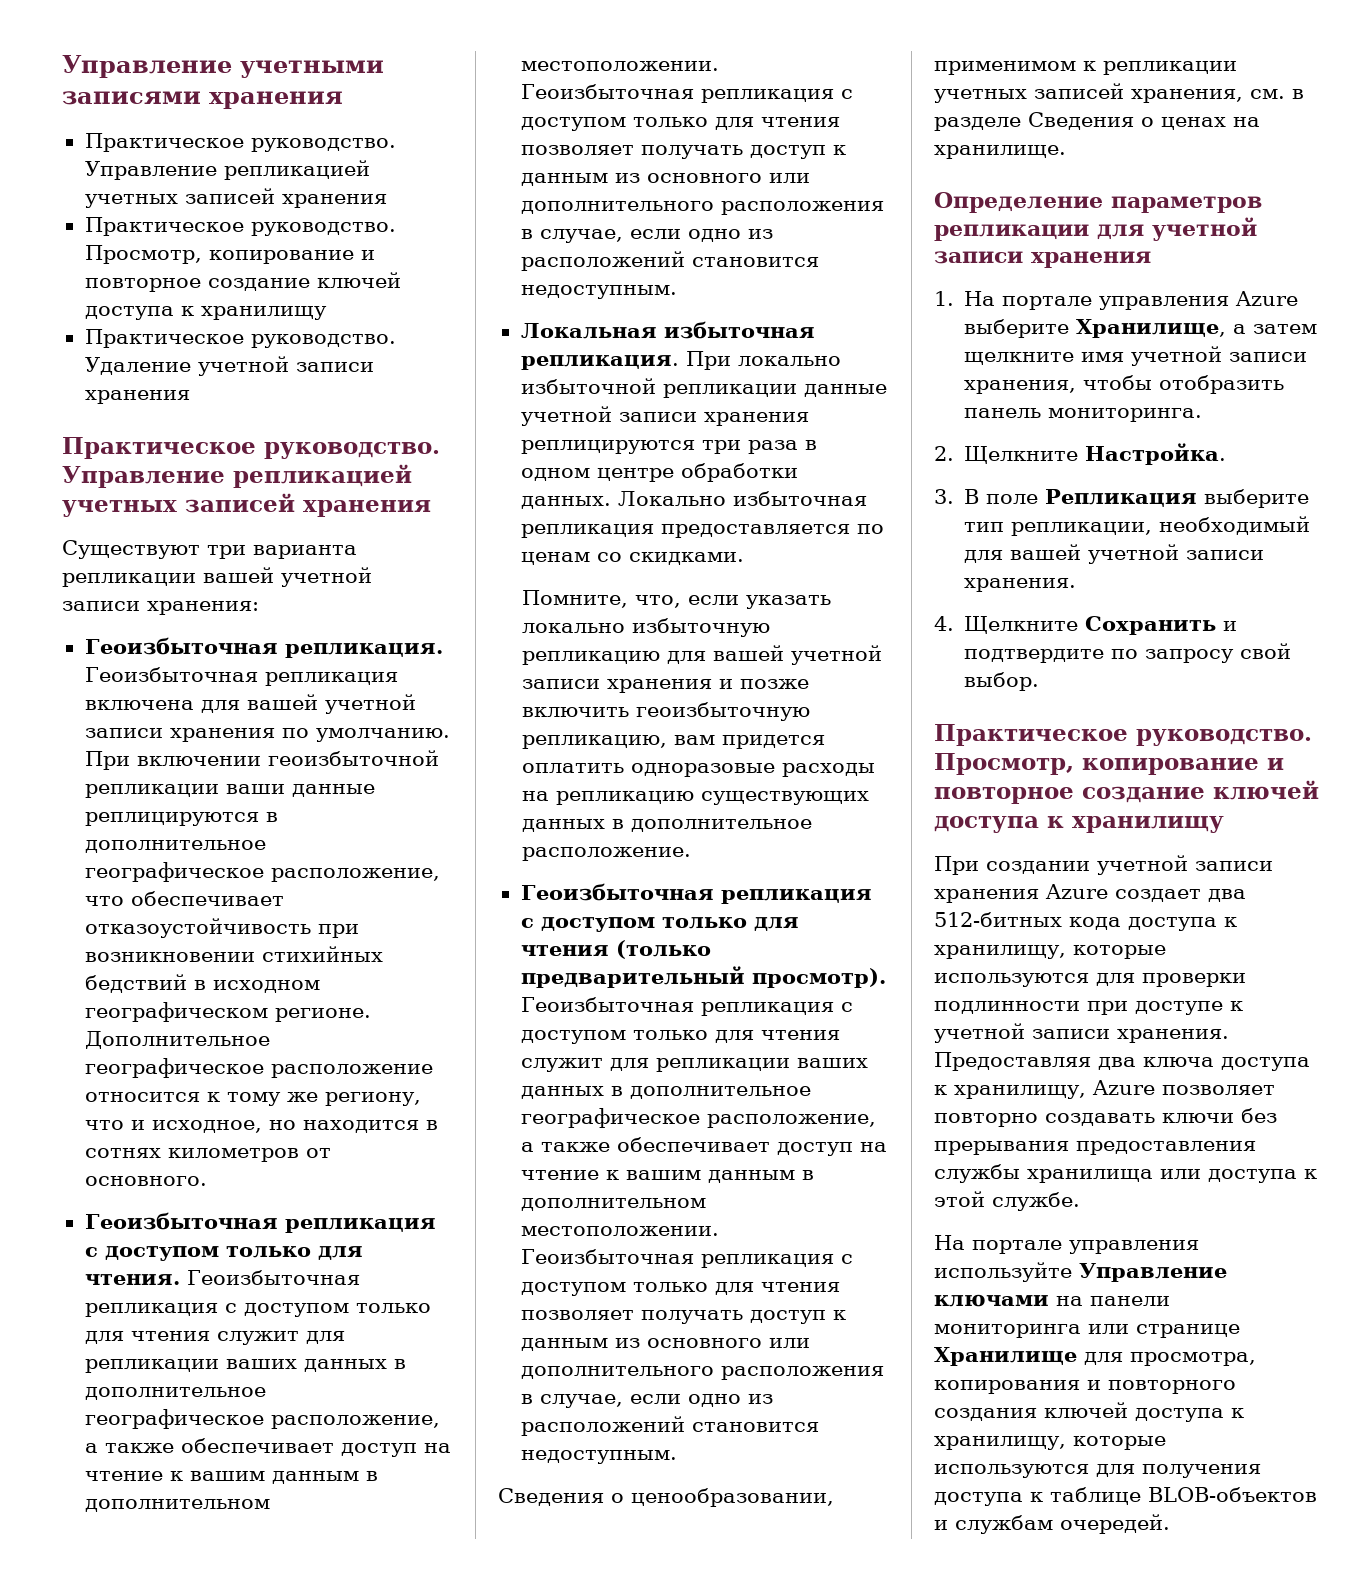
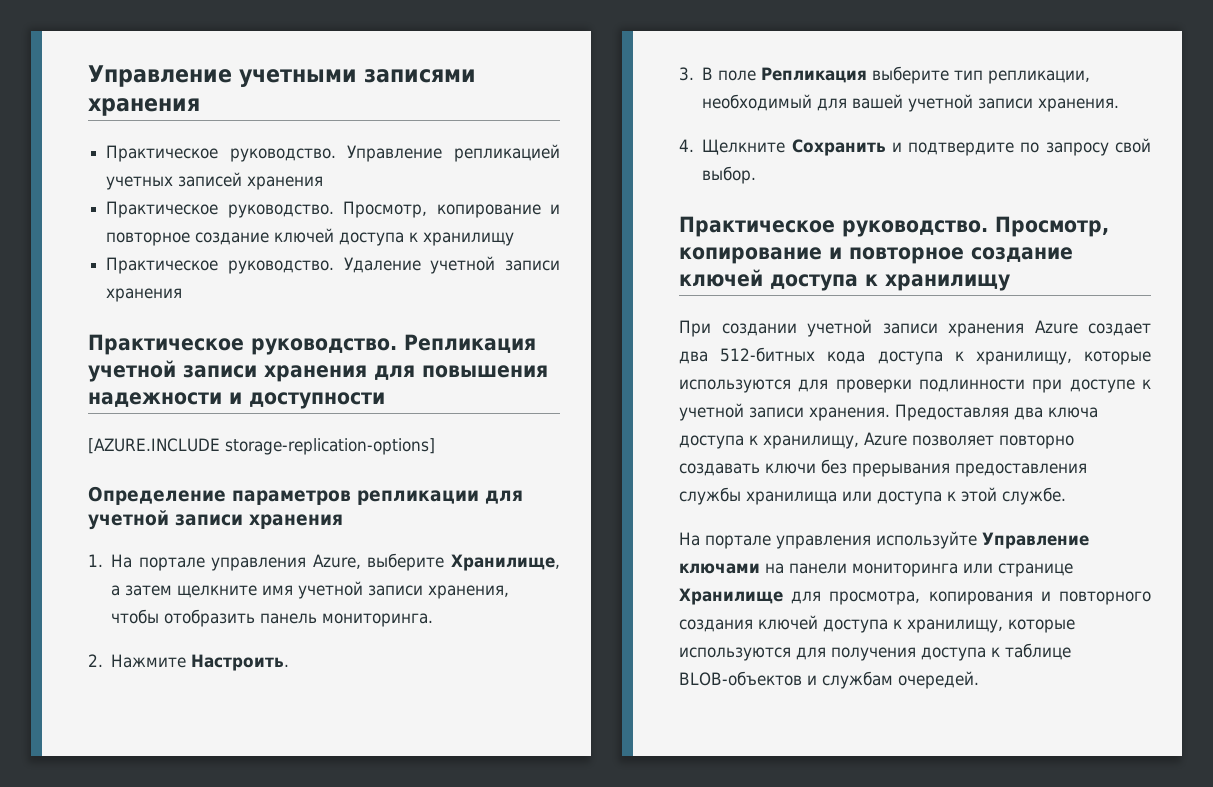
[62,464,412,488] [62,493,431,517] [62,540,357,559] [62,567,372,587] [62,601,259,615] [84,637,443,658] [84,667,398,686] [84,694,416,714] [84,728,450,742] [84,750,439,770] [84,784,375,798] [84,812,278,826] [84,840,266,853] [84,862,440,882] [84,891,284,906] [84,918,359,938] [84,946,383,962] [84,974,320,993] [84,1002,371,1022] [84,1031,270,1049] [84,1058,433,1078] [84,1092,421,1106] [84,1120,438,1133] [84,1148,331,1162] [84,1176,207,1186] [84,1212,436,1233] [84,1246,363,1261] [84,1270,360,1285] [84,1303,431,1317] [84,1331,345,1345] [84,1359,406,1373] [84,1387,266,1400] [84,1409,440,1429] [84,1438,451,1457] [84,1471,378,1484] [84,1499,270,1512] [520,61,719,71] [520,84,853,103] [520,117,840,131] [520,145,846,159] [520,173,810,186] [520,201,884,215] [520,229,773,243] [520,251,819,271] [520,285,677,299] [520,321,815,339] [520,351,841,370] [520,378,887,398] [520,406,809,426] [520,440,817,454] [520,463,798,482] [520,491,867,509] [520,524,884,538] [520,552,744,565] [522,590,832,609] [522,618,771,637] [522,645,883,665] [522,679,810,693] [522,702,811,721] [522,735,826,749] [522,763,876,777] [522,791,870,805] [522,819,813,832] [522,847,692,861] [520,883,872,904] [520,917,799,932] [520,940,711,959] [520,966,886,988] [520,997,853,1016] [520,1030,840,1044] [520,1058,868,1072] [520,1086,811,1099] [520,1108,876,1128] [520,1137,887,1156] [520,1170,814,1183] [520,1198,706,1211] [520,1226,719,1236] [520,1249,853,1268] [520,1282,840,1296] [520,1310,846,1324] [520,1338,810,1351] [520,1366,884,1380] [520,1394,773,1408] [520,1416,819,1436] [520,1450,677,1464] [498,1488,834,1507] [934,61,1237,75] [934,83,1304,103] [934,112,1260,131] [934,145,1066,159] Управление репликацией учетных записей хранения // Существуют три варианта репликации вашей учетной записи хранения: // Геоизбыточная репликация. Геоизбыточная репликация включена для вашей учетной записи хранения по умолчанию. При включении геоизбыточной репликации ваши данные реплицируются в дополнительное географическое расположение, что обеспечивает отказоустойчивость при возникновении стихийных бедствий в исходном географическом регионе. Дополнительное географическое расположение относится к тому же региону, что и исходное, но находится в сотнях километров от основного. // Геоизбыточная репликация с доступом только для чтения. Геоизбыточная репликация с доступом только для чтения служит для репликации ваших данных в дополнительное географическое расположение, а также обеспечивает доступ на чтение к вашим данным в дополнительном местоположении. Геоизбыточная репликация с доступом только для чтения позволяет получать доступ к данным из основного или дополнительного расположения в случае, если одно из расположений становится недоступным. // Локальная избыточная репликация. При локально избыточной репликации данные учетной записи хранения реплицируются три раза в одном центре обработки данных. Локально избыточная репликация предоставляется по ценам со скидками. // Помните, что, если указать локально избыточную репликацию для вашей учетной записи хранения и позже включить геоизбыточную репликацию, вам придется оплатить одноразовые расходы на репликацию существующих данных в дополнительное расположение. // Геоизбыточная репликация с доступом только для чтения (только предварительный просмотр). Геоизбыточная репликация с доступом только для чтения служит для репликации ваших данных в дополнительное географическое расположение, а также обеспечивает доступ на чтение к вашим данным в дополнительном местоположении. Геоизбыточная репликация с доступом только для чтения позволяет получать доступ к данным из основного или дополнительного расположения в случае, если одно из расположений становится недоступным. // Сведения о ценообразовании, применимом к репликации учетных записей хранения, см. в разделе Сведения о ценах на хранилище. -> [404,334,536,353] [88,360,548,382] [88,392,385,409] [88,438,435,455] Репликация учетной записи хранения для повышения надежности и доступности // [AZURE.INCLUDE storage-replication-options]
[1235,291,1299,306] Azure -> [312,554,361,569] Azure,
[964,443,1227,465] Щелкните Настройка. -> [111,654,290,671] Нажмите Настроить.

